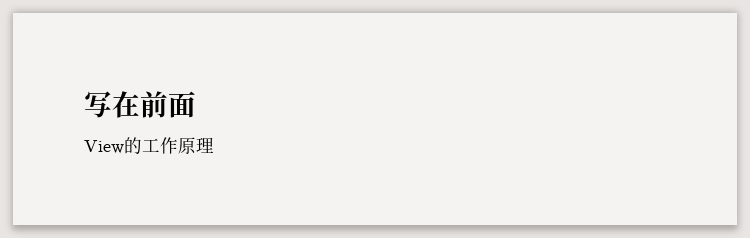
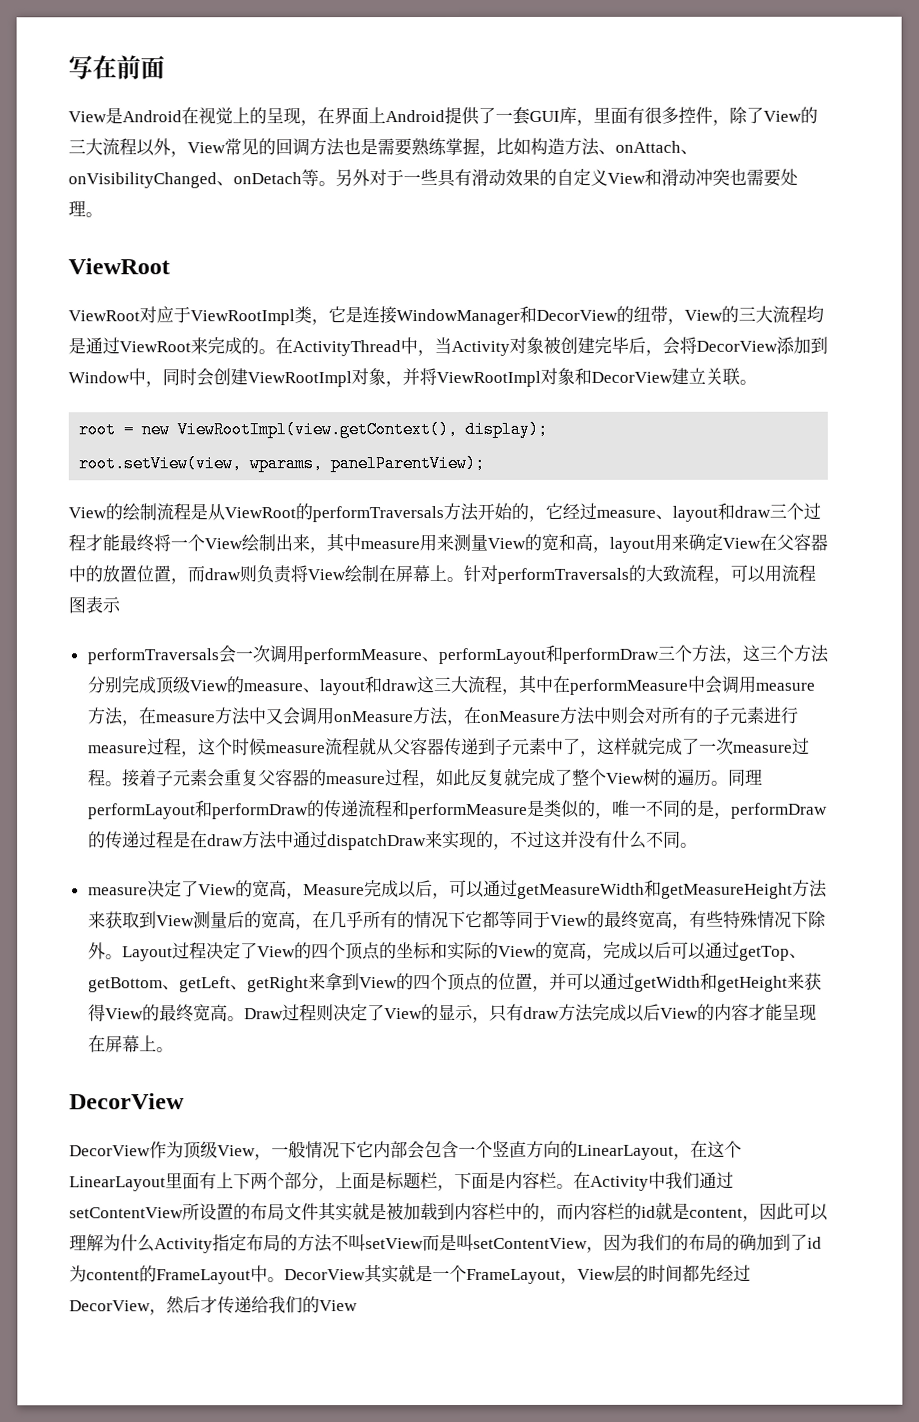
[124,137,214,154] 的工作原理 -> [105,106,818,127] [68,137,698,158] [68,168,798,189] [68,200,103,218] [68,258,170,275] [68,305,824,326] [68,336,828,357] [68,367,757,388] [78,420,549,439] [78,454,486,473] [68,502,821,523] [68,533,828,554] [68,564,816,585] [68,596,121,614] [86,644,829,665] [86,674,815,696] [86,706,799,727] [87,736,810,758] [87,767,763,789] [87,799,828,820] [87,830,698,851] [87,879,828,900] [87,910,827,931] [87,941,807,962] [87,972,822,993] [87,1003,817,1023] [87,1035,174,1053] [69,1093,185,1110] [69,1139,742,1161] [69,1171,734,1192] [69,1201,829,1222] [69,1233,822,1254] [69,1264,751,1285] [69,1296,358,1316] 是Android在视觉上的呈现，在界面上Android提供了一套GUI库，里面有很多控件，除了View的三大流程以外，View常见的回调方法也是需要熟练掌握，比如构造方法、onAttach、onVisibilityChanged、onDetach等。另外对于一些具有滑动效果的自定义View和滑动冲突也需要处理。 // ViewRoot // ViewRoot对应于ViewRootImpl类，它是连接WindowManager和DecorView的纽带，View的三大流程均是通过ViewRoot来完成的。在ActivityThread中，当Activity对象被创建完毕后，会将DecorView添加到Window中，同时会创建ViewRootImpl对象，并将ViewRootImpl对象和DecorView建立关联。 // root = new ViewRootImpl(view.getContext(), display); // root.setView(view, wparams, panelParentView); // View的绘制流程是从ViewRoot的performTraversals方法开始的，它经过measure、layout和draw三个过程才能最终将一个View绘制出来，其中measure用来测量View的宽和高，layout用来确定View在父容器中的放置位置，而draw则负责将View绘制在屏幕上。针对performTraversals的大致流程，可以用流程图表示 // performTraversals会一次调用performMeasure、performLayout和performDraw三个方法，这三个方法分别完成顶级View的measure、layout和draw这三大流程，其中在performMeasure中会调用measure方法，在measure方法中又会调用onMeasure方法，在onMeasure方法中则会对所有的子元素进行measure过程，这个时候measure流程就从父容器传递到子元素中了，这样就完成了一次measure过程。接着子元素会重复父容器的measure过程，如此反复就完成了整个View树的遍历。同理performLayout和performDraw的传递流程和performMeasure是类似的，唯一不同的是，performDraw的传递过程是在draw方法中通过dispatchDraw来实现的，不过这并没有什么不同。 // measure决定了View的宽高，Measure完成以后，可以通过getMeasureWidth和getMeasureHeight方法来获取到View测量后的宽高，在几乎所有的情况下它都等同于View的最终宽高，有些特殊情况下除外。Layout过程决定了View的四个顶点的坐标和实际的View的宽高，完成以后可以通过getTop、getBottom、getLeft、getRight来拿到View的四个顶点的位置，并可以通过getWidth和getHeight来获得View的最终宽高。Draw过程则决定了View的显示，只有draw方法完成以后View的内容才能呈现在屏幕上。 // DecorView // DecorView作为顶级View，一般情况下它内部会包含一个竖直方向的LinearLayout，在这个LinearLayout里面有上下两个部分，上面是标题栏，下面是内容栏。在Activity中我们通过setContentView所设置的布局文件其实就是被加载到内容栏中的，而内容栏的id就是content，因此可以理解为什么Activity指定布局的方法不叫setView而是叫setContentView，因为我们的布局的确加到了id为content的FrameLayout中。DecorView其实就是一个FrameLayout，View层的时间都先经过DecorView，然后才传递给我们的View

